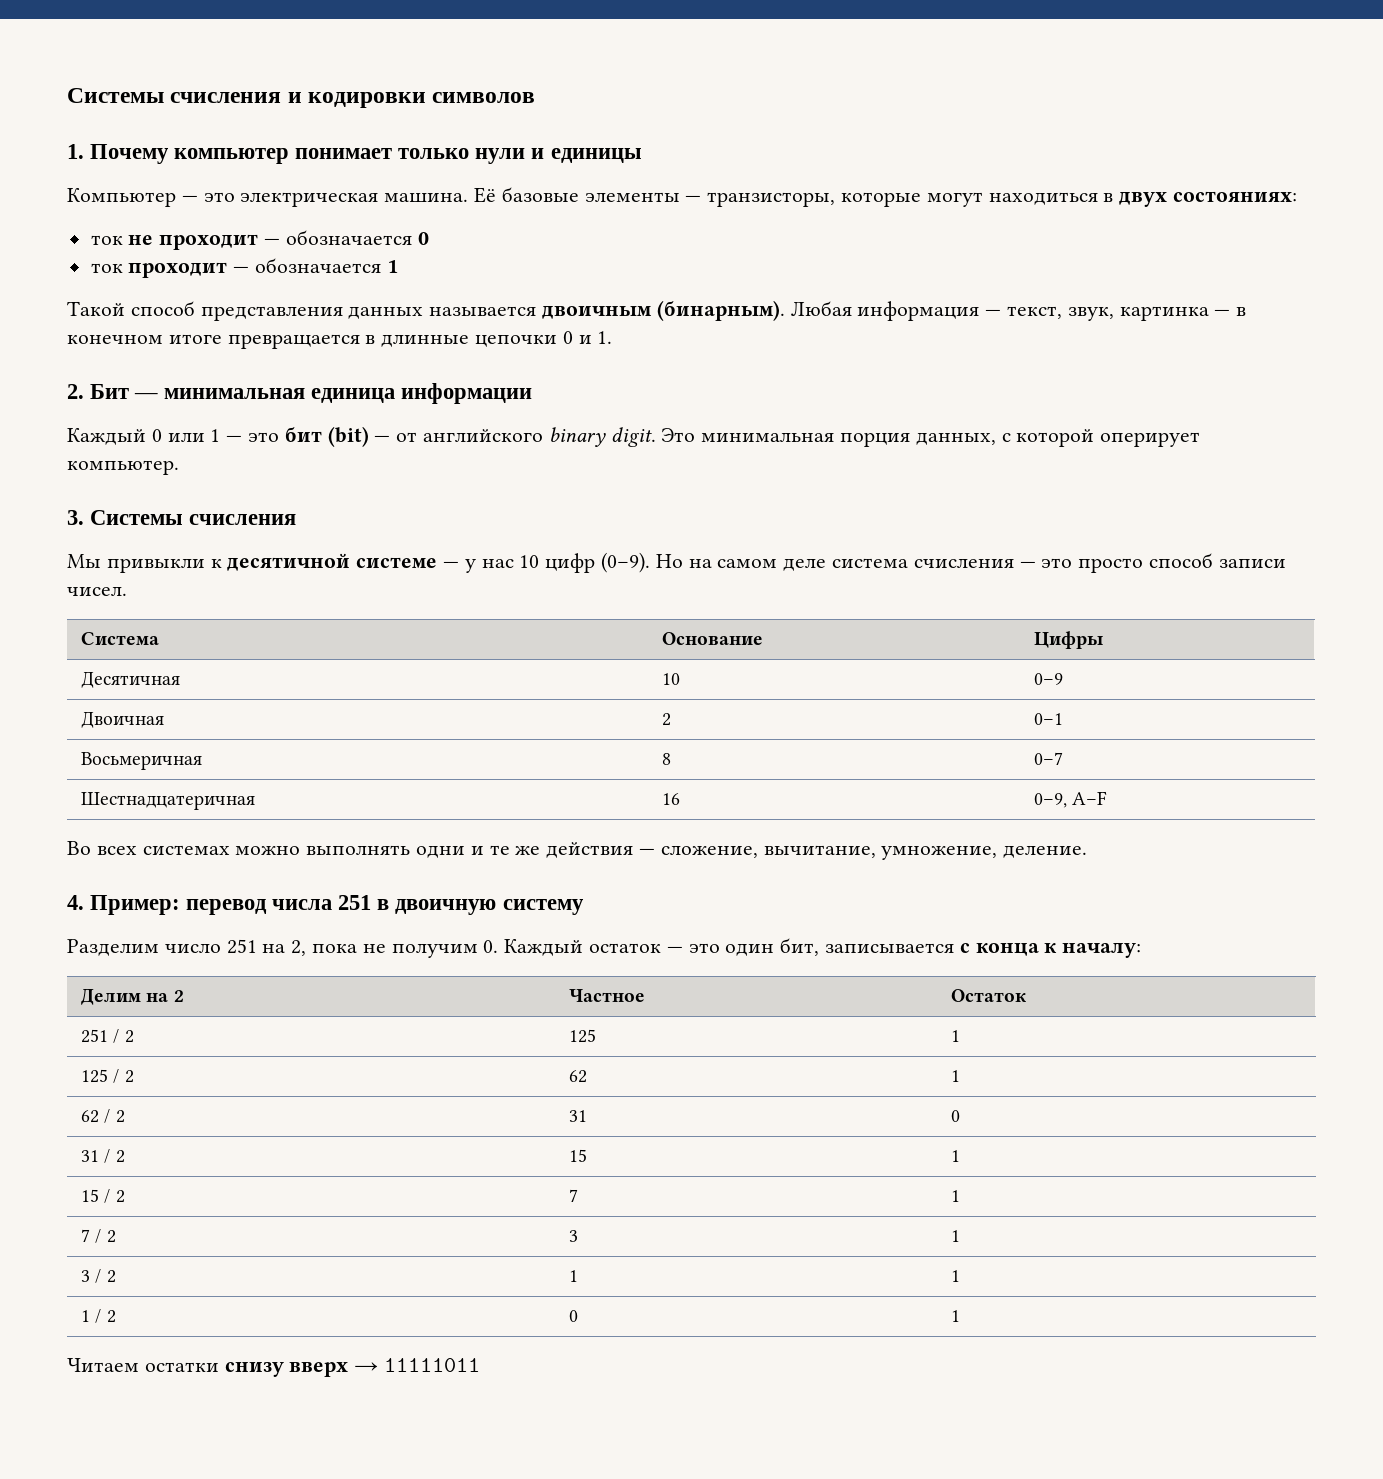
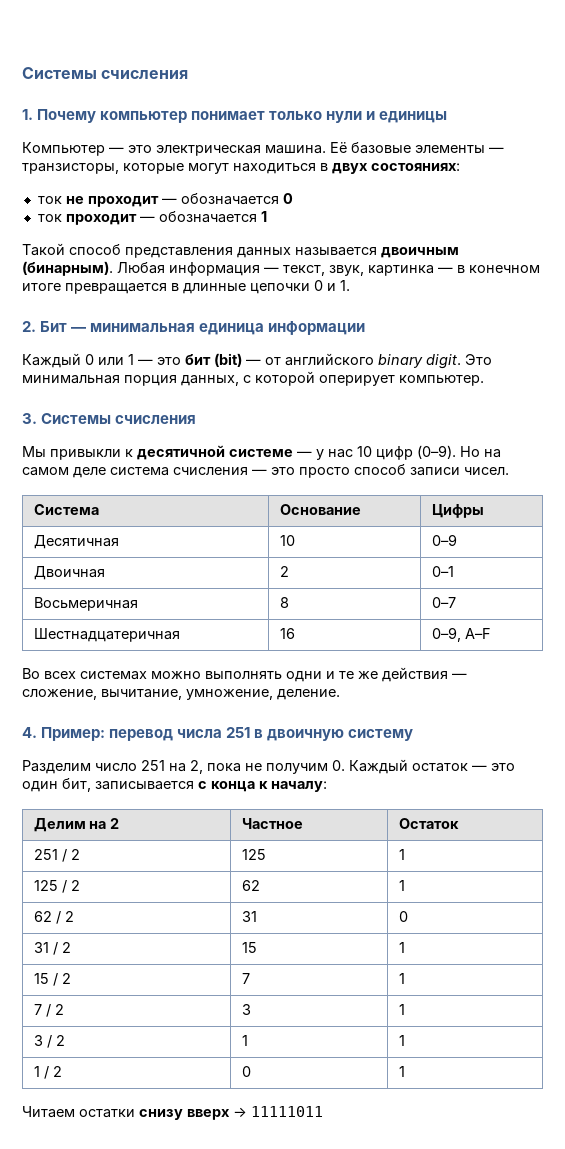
[67,88,536,108] Системы счисления и кодировки символов -> [22,67,189,79] Системы счисления

